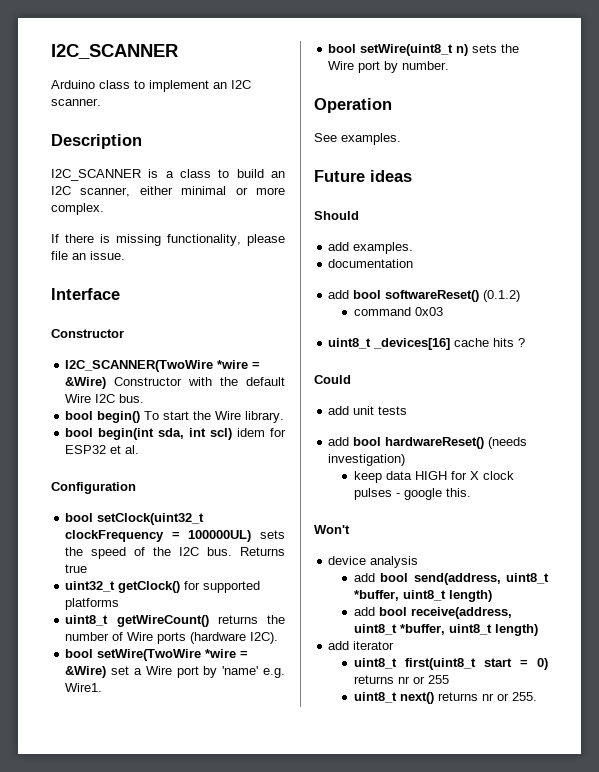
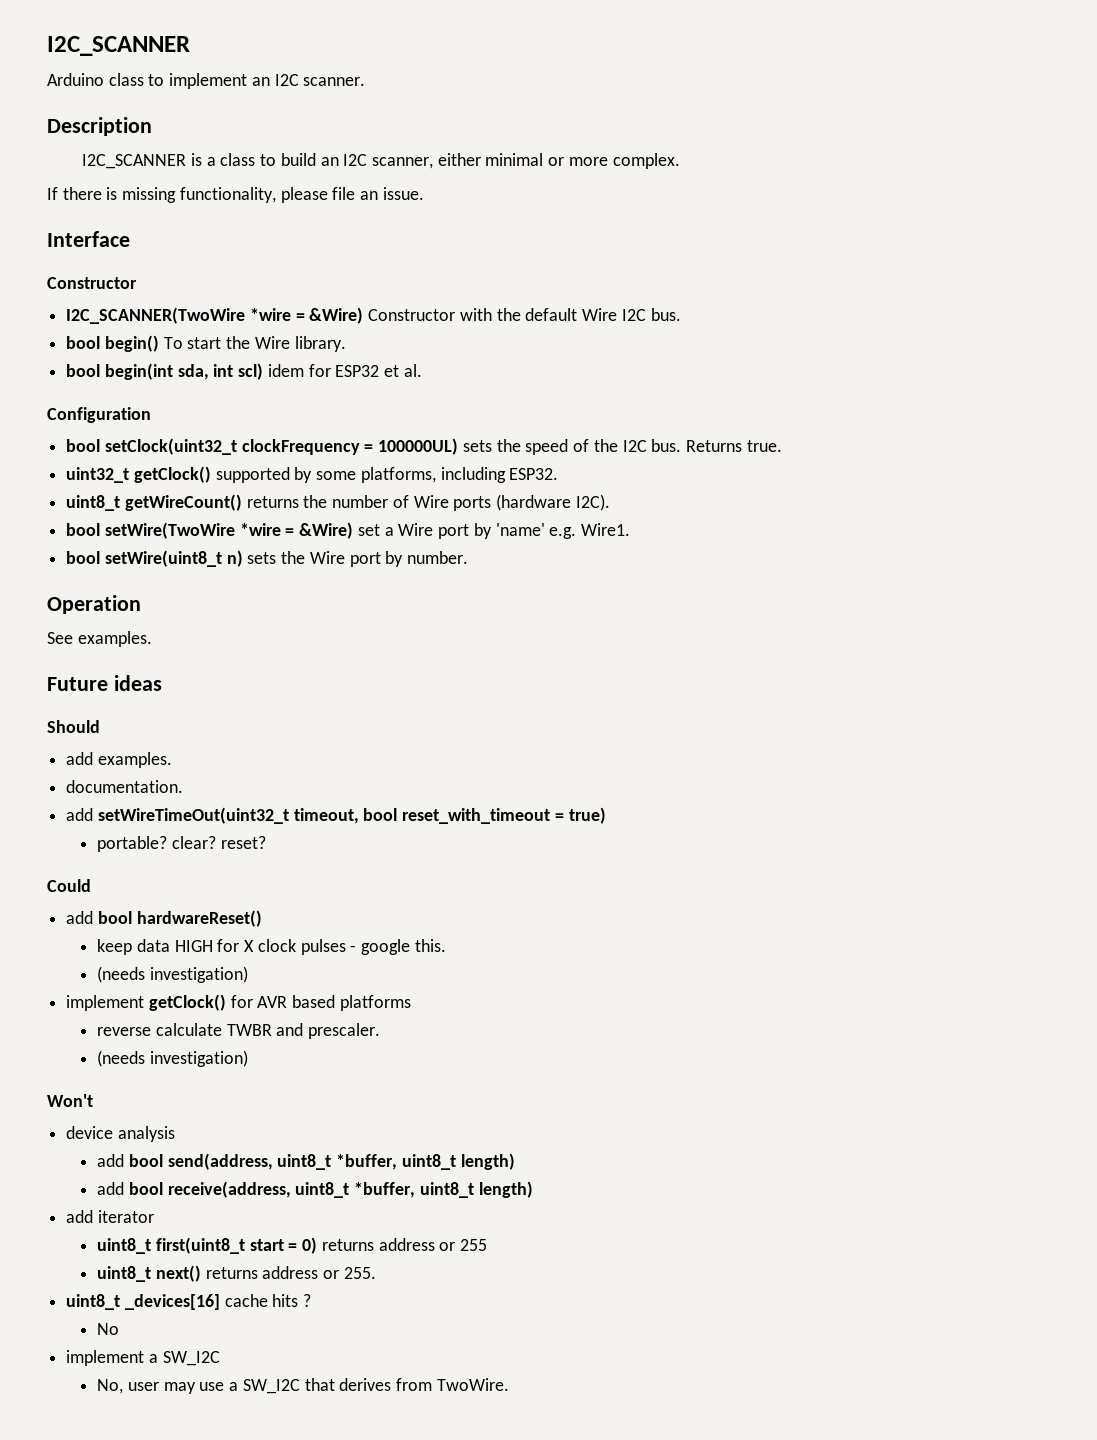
[65,564,88,573] true -> [746,440,782,452] true.
[184,581,261,593] [65,598,120,610] for supported platforms -> [215,467,559,483] supported by some platforms, including ESP32.
[328,259,414,268] [328,290,521,302] [353,307,443,316] [328,338,526,350] [314,375,351,384] [328,406,408,415] documentation // add bool softwareReset() (0.1.2) // command 0x03 // uint8_t _devices[16] cache hits ? // Could // add unit tests -> [66,780,184,793] [66,807,606,824] [97,836,266,852] [47,879,91,892] documentation. // add setWireTimeOut(uint32_t timeout, bool reset_with_timeout = true) // portable? clear? reset? // Could
[488,437,528,449] [328,454,406,466] (needs investigation) -> (262, 918) none
(471, 492) none -> [97,966,248,983] [66,994,411,1011] [97,1023,381,1039] [97,1050,248,1067] // (needs investigation) // implement getClock() for AVR based platforms // reverse calculate TWBR and prescaler. // (needs investigation)
[397,676,410,684] nr -> [378,1238,435,1251] address
[481,693,494,701] nr -> [262,1266,319,1279] address
(537, 696) none -> [66,1294,312,1310] [97,1323,120,1335] [66,1350,220,1366] [97,1378,509,1394] // uint8_t _devices[16] cache hits ? // No // implement a SW_I2C // No, user may use a SW_I2C that derives from TwoWire.

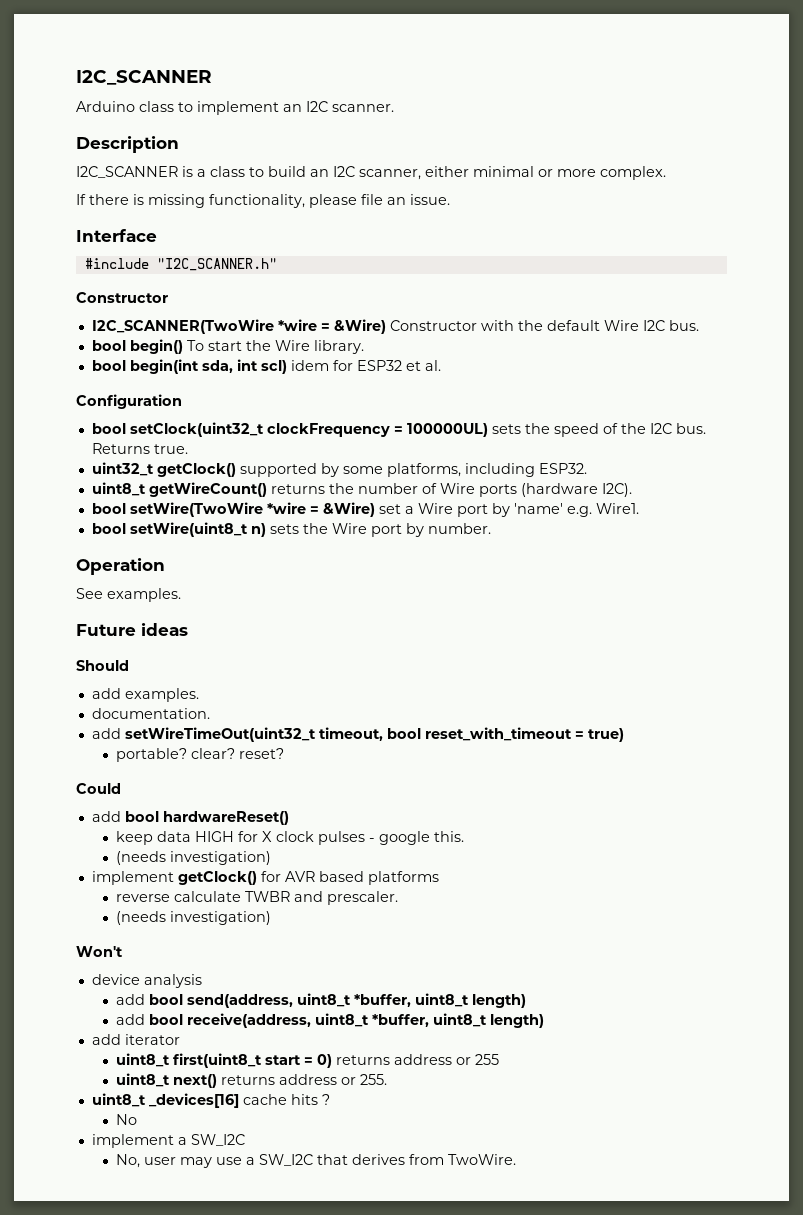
(130, 239) none -> [84,258,277,271] // #include "I2C_SCANNER.h"

